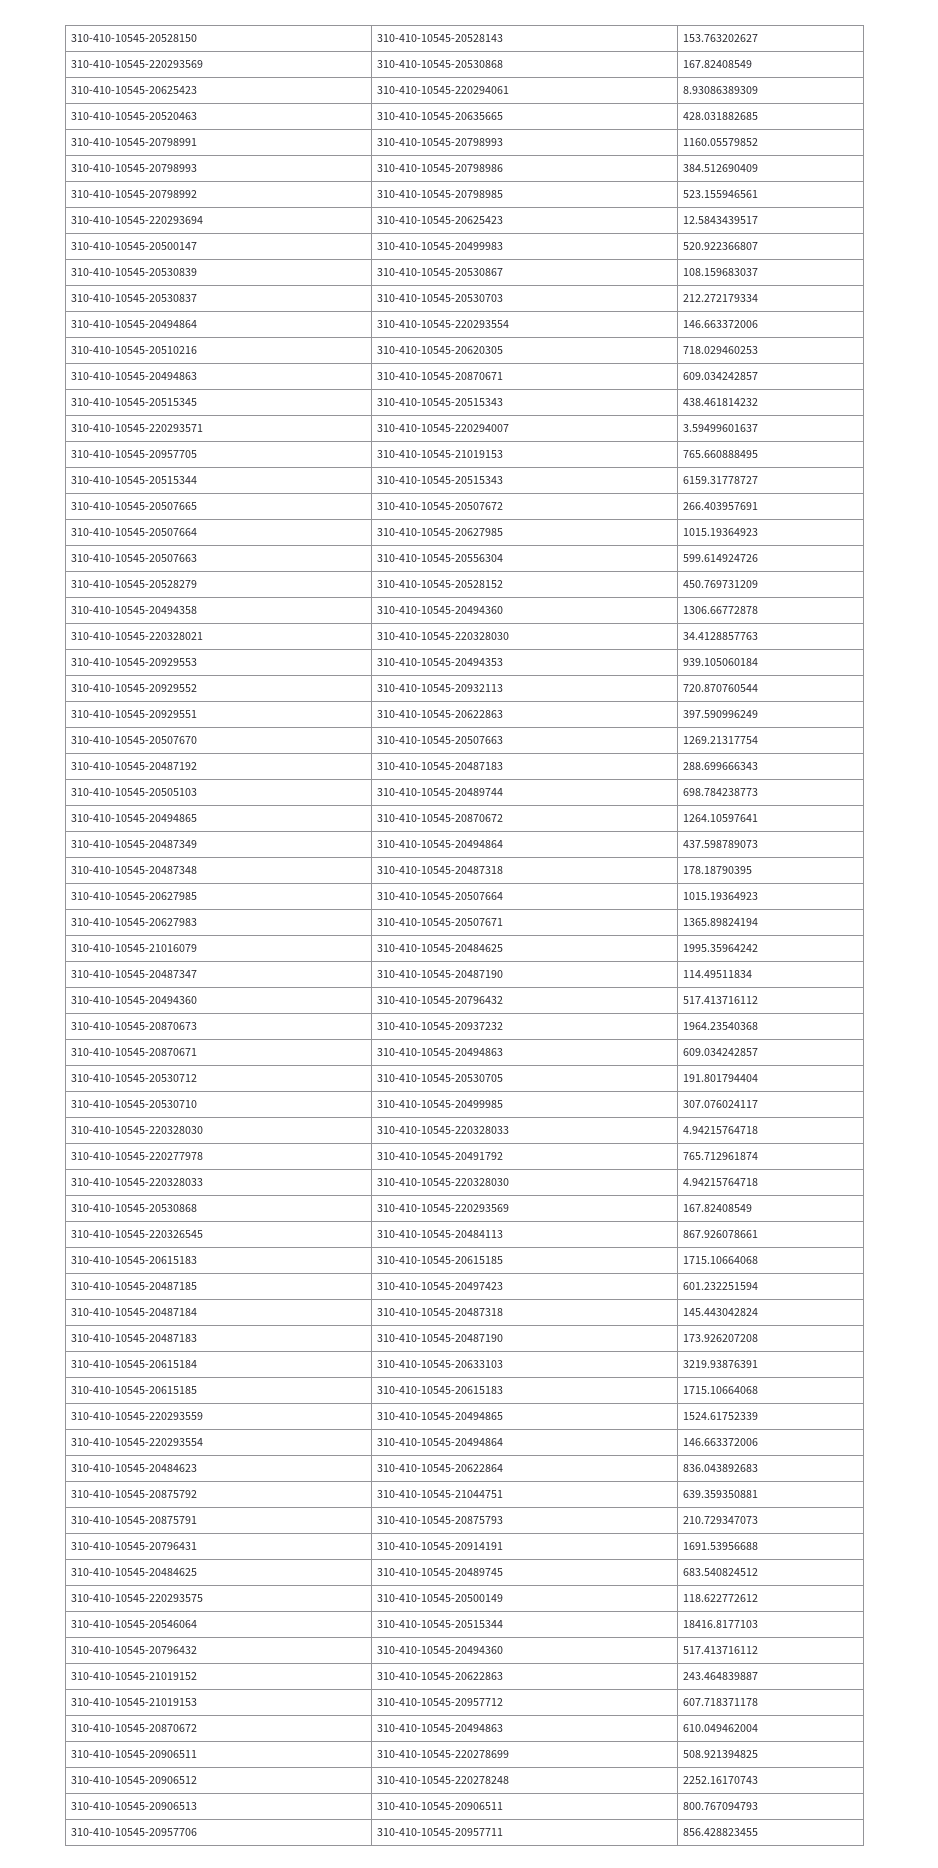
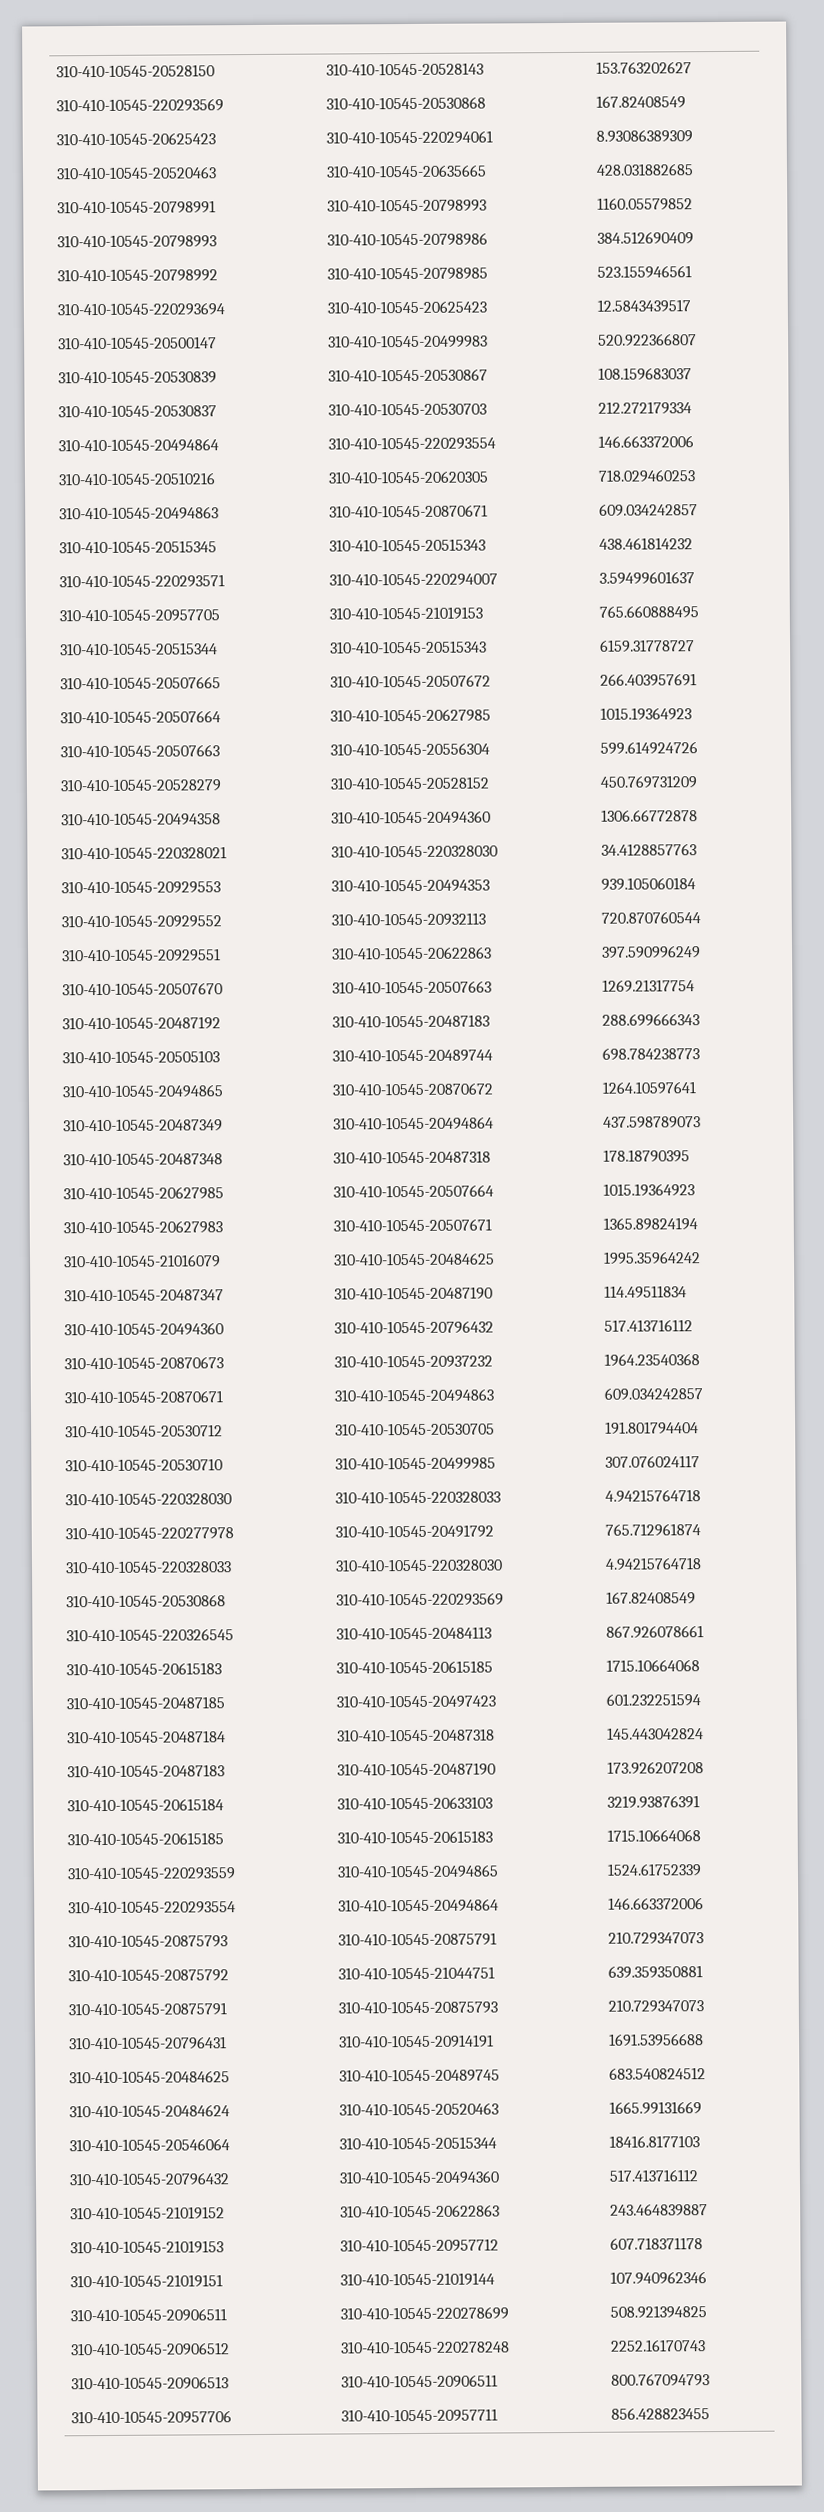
[70,1464,197,1472] [376,1464,503,1472] [682,1464,758,1472] 310-410-10545-20484623 | 310-410-10545-20622864 | 836.043892683 -> [67,1934,228,1949] [337,1932,497,1947] [607,1931,704,1945] 310-410-10545-20875793 | 310-410-10545-20875791 | 210.729347073
[70,1594,203,1602] [376,1594,503,1602] [682,1594,758,1602] 310-410-10545-220293575 | 310-410-10545-20500149 | 118.622772612 -> [68,2104,230,2118] [338,2102,499,2116] [608,2101,702,2115] 310-410-10545-20484624 | 310-410-10545-20520463 | 1665.99131669
[70,1724,197,1732] [376,1724,503,1732] [682,1724,758,1732] 310-410-10545-20870672 | 310-410-10545-20494863 | 610.049462004 -> [69,2274,223,2289] [339,2272,495,2287] [609,2271,707,2285] 310-410-10545-21019151 | 310-410-10545-21019144 | 107.940962346

